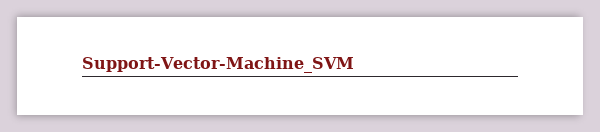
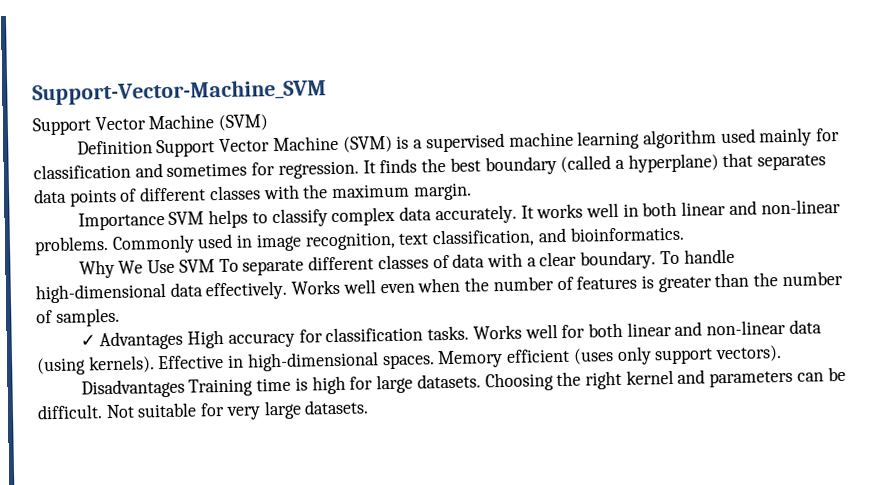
(354, 65) none -> [32,114,269,136] [76,127,841,158] [33,152,827,180] [33,182,472,207] [77,198,841,231] [34,225,684,256] [78,248,735,279] [35,270,843,304] [36,307,120,327] [79,319,822,351] [36,345,782,376] [80,366,846,399] [37,399,370,420] // Support Vector Machine (SVM) // Definition Support Vector Machine (SVM) is a supervised machine learning algorithm used mainly for classification and sometimes for regression. It finds the best boundary (called a hyperplane) that separates data points of different classes with the maximum margin. // Importance SVM helps to classify complex data accurately. It works well in both linear and non-linear problems. Commonly used in image recognition, text classification, and bioinformatics. // Why We Use SVM To separate different classes of data with a clear boundary. To handle high-dimensional data effectively. Works well even when the number of features is greater than the number of samples. // ✓ Advantages High accuracy for classification tasks. Works well for both linear and non-linear data (using kernels). Effective in high-dimensional spaces. Memory efficient (uses only support vectors). // Disadvantages Training time is high for large datasets. Choosing the right kernel and parameters can be difficult. Not suitable for very large datasets.

